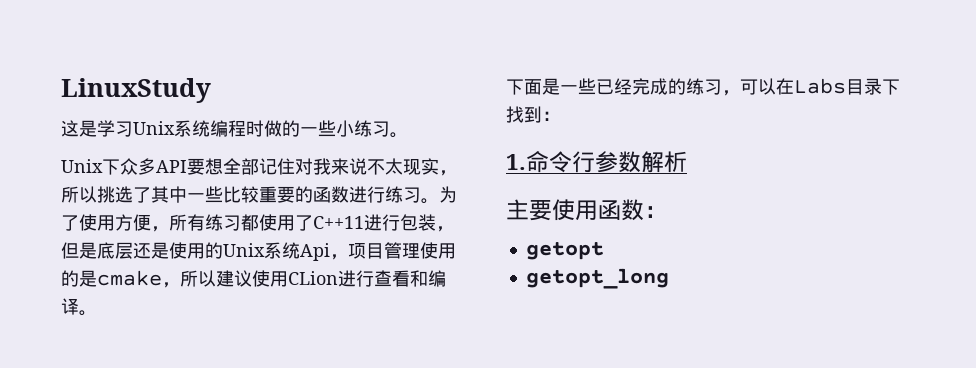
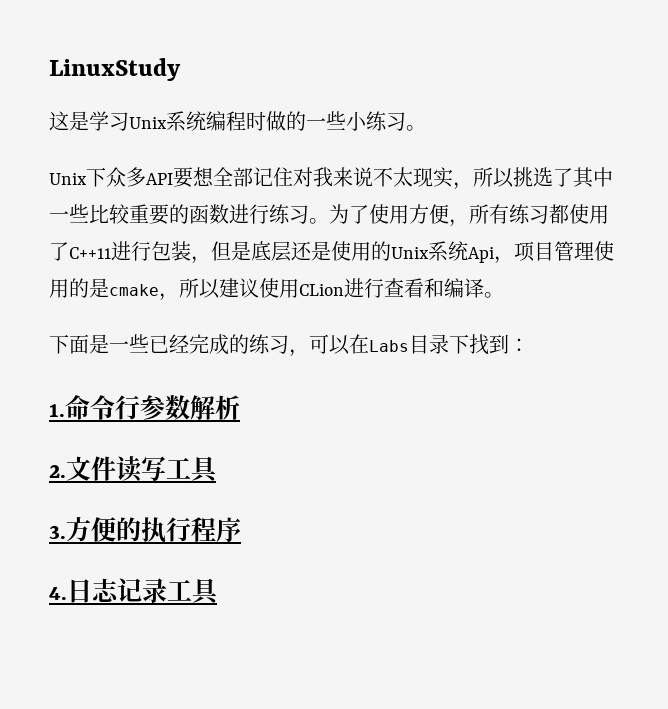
[506,199,667,221] [525,242,604,260] [525,268,669,289] 主要使用函数： // getopt // getopt_long -> [49,456,219,483] [49,517,241,543] [49,578,220,605] 2.文件读写工具 // 3.方便的执行程序 // 4.日志记录工具

